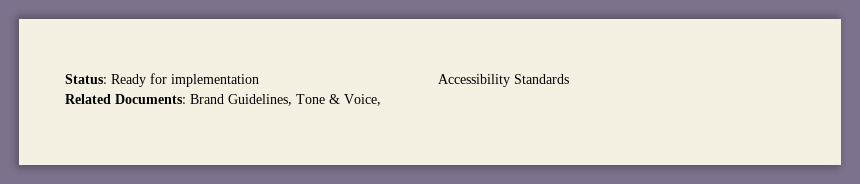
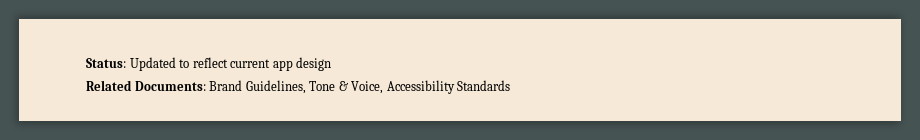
[111,73,259,87] Ready for implementation -> [129,57,332,71] Updated to reflect current app design

